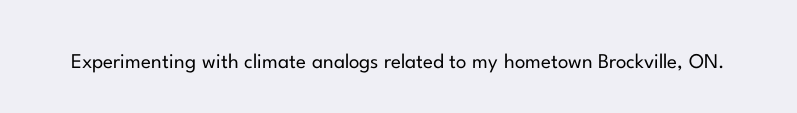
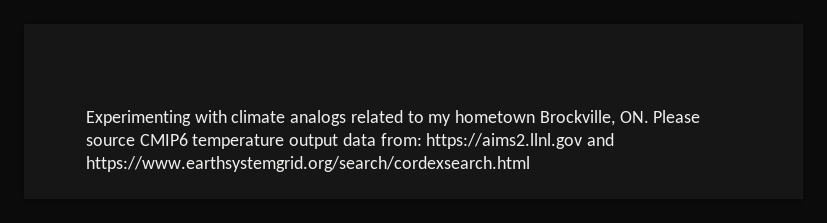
(726, 61) none -> [653,110,701,123] [86,133,615,149] [86,156,530,172] Please source CMIP6 temperature output data from: https://aims2.llnl.gov and https://www.earthsystemgrid.org/search/cordexsearch.html

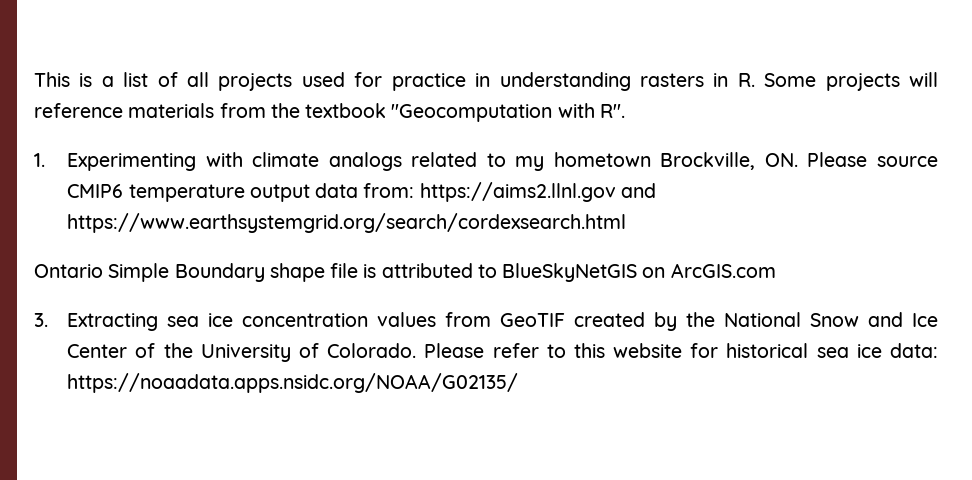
(86, 118) none -> [34,72,938,91] [34,103,625,122] [34,153,45,167] This is a list of all projects used for practice in understanding rasters in R. Some projects will reference materials from the textbook "Geocomputation with R". // 1.
(530, 164) none -> [34,263,776,282] [34,312,938,331] [67,343,938,362] [67,373,519,393] // Ontario Simple Boundary shape file is attributed to BlueSkyNetGIS on ArcGIS.com // 3. Extracting sea ice concentration values from GeoTIF created by the National Snow and Ice Center of the University of Colorado. Please refer to this website for historical sea ice data: https://noaadata.apps.nsidc.org/NOAA/G02135/

